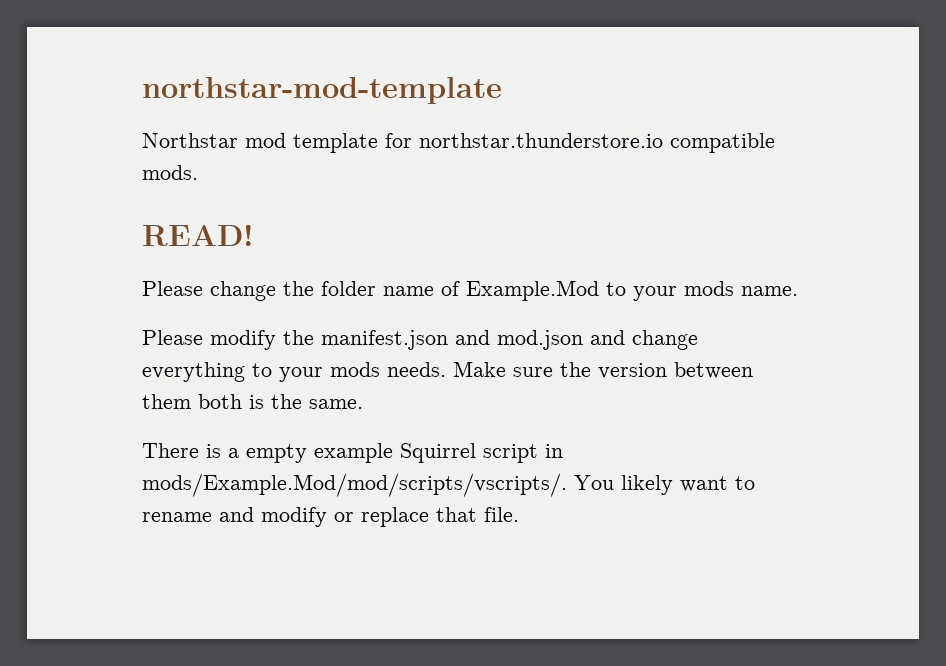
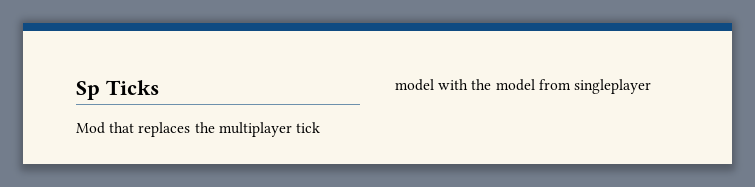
[142,77,502,104] [142,133,775,153] [142,165,198,180] [142,224,254,246] [142,280,798,301] [142,330,698,350] [142,361,753,382] [142,394,363,409] [142,443,563,463] [142,473,755,497] [142,507,519,527] northstar-mod-template // Northstar mod template for northstar.thunderstore.io compatible mods. // READ! // Please change the folder name of Example.Mod to your mods name. // Please modify the manifest.json and mod.json and change everything to your mods needs. Make sure the version between them both is the same. // There is a empty example Squirrel script in mods/Example.Mod/mod/scripts/vscripts/. You likely want to rename and modify or replace that file. -> [76,80,159,100] [76,122,320,137] [395,79,651,94] Sp Ticks // Mod that replaces the multiplayer tick model with the model from singleplayer

